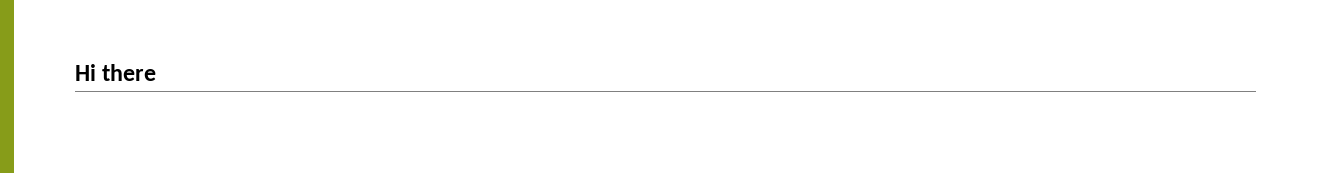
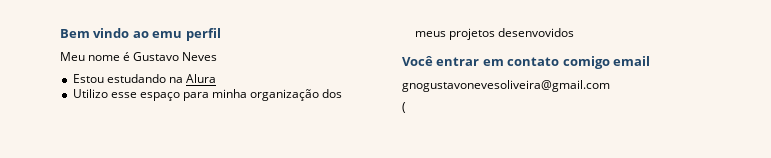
[75,64,157,81] Hi there -> [60,28,221,41] [60,52,218,61] [72,74,216,83] [72,89,343,101] [414,28,574,40] [402,56,650,69] [402,80,610,92] [402,102,406,113] Bem vindo ao emu perfil // Meu nome é Gustavo Neves // Estou estudando na Alura // Utilizo esse espaço para minha organização dos meus projetos desenvovidos // Você entrar em contato comigo email // gnogustavonevesoliveira@gmail.com // (

